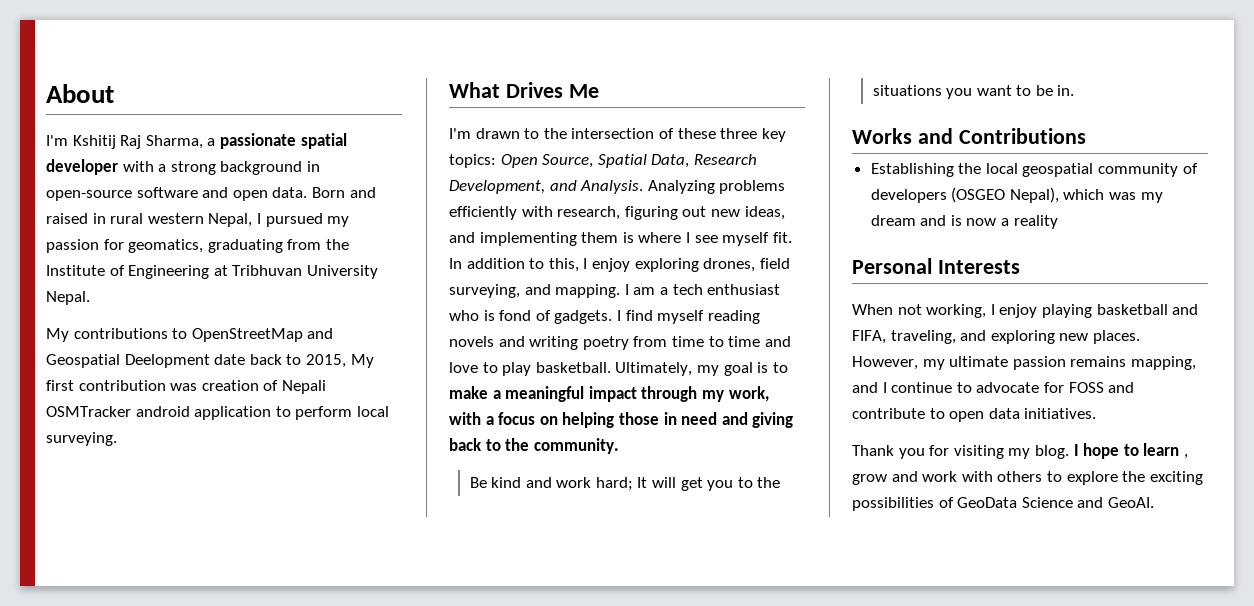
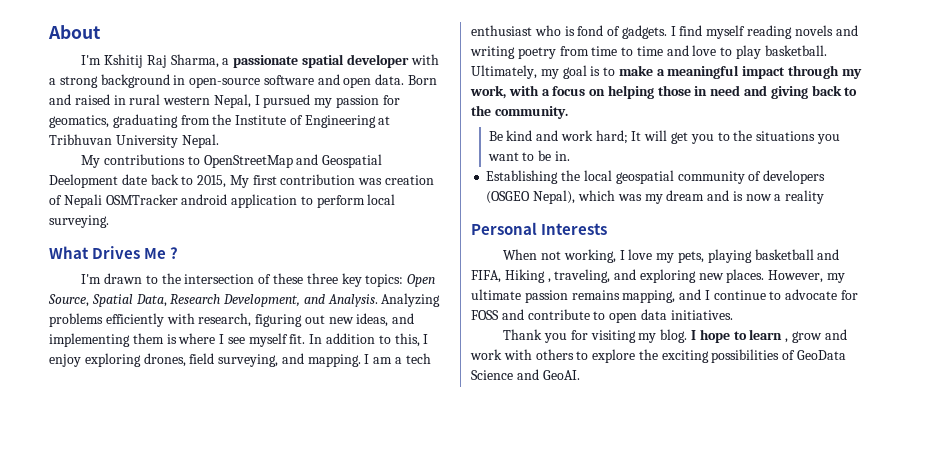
(599, 91) none -> [170,247,179,259] ?
[852,128,1086,144] // Works and Contributions -> (570, 156) none
[999,304,1038,318] enjoy -> [628,249,704,263] love my pets,
(886, 337) none -> [504,269,551,283] Hiking ,

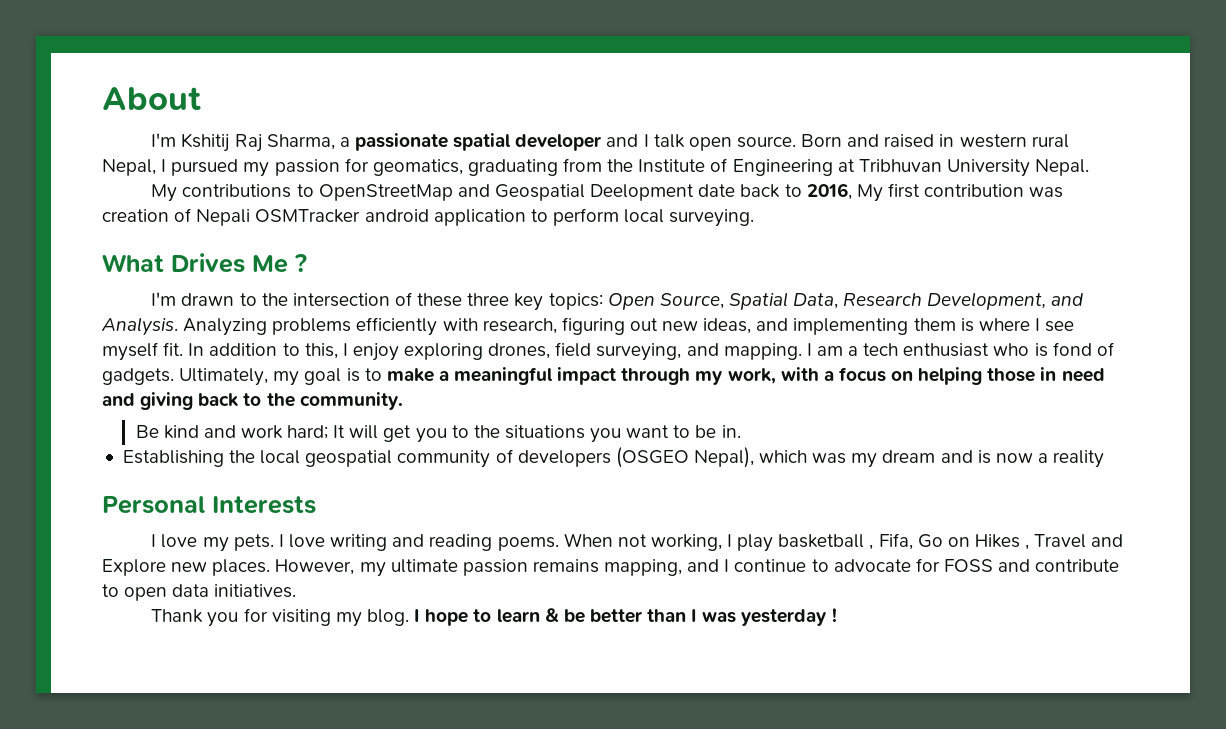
[410,54,439,65] [49,74,405,88] with a strong background in open-source software and open data. -> [606,134,796,151] and I talk open source.
[129,94,211,105] rural western -> [959,134,1069,148] western rural
[197,175,227,188] 2015, -> [806,183,852,200] 2016,
[670,25,858,39] [470,45,827,59] I find myself reading novels and writing poetry from time to time and love to play basketball. -> (174, 376) none
[503,249,840,263] [471,269,696,283] When not working, I love my pets, playing basketball and FIFA, Hiking , traveling, and exploring -> [151,533,1124,552] [102,559,166,576] I love my pets. I love writing and reading poems. When not working, I play basketball , Fifa, Go on Hikes , Travel and Explore
[785,329,847,343] [470,349,847,363] [471,369,580,380] , grow and work with others to explore the exciting possibilities of GeoData Science and GeoAI. -> [544,608,837,626] & be better than I was yesterday !

